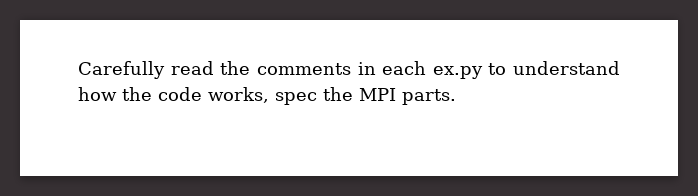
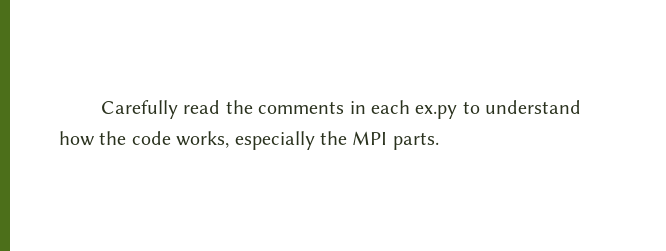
[275,92,317,105] spec -> [234,131,315,150] especially

